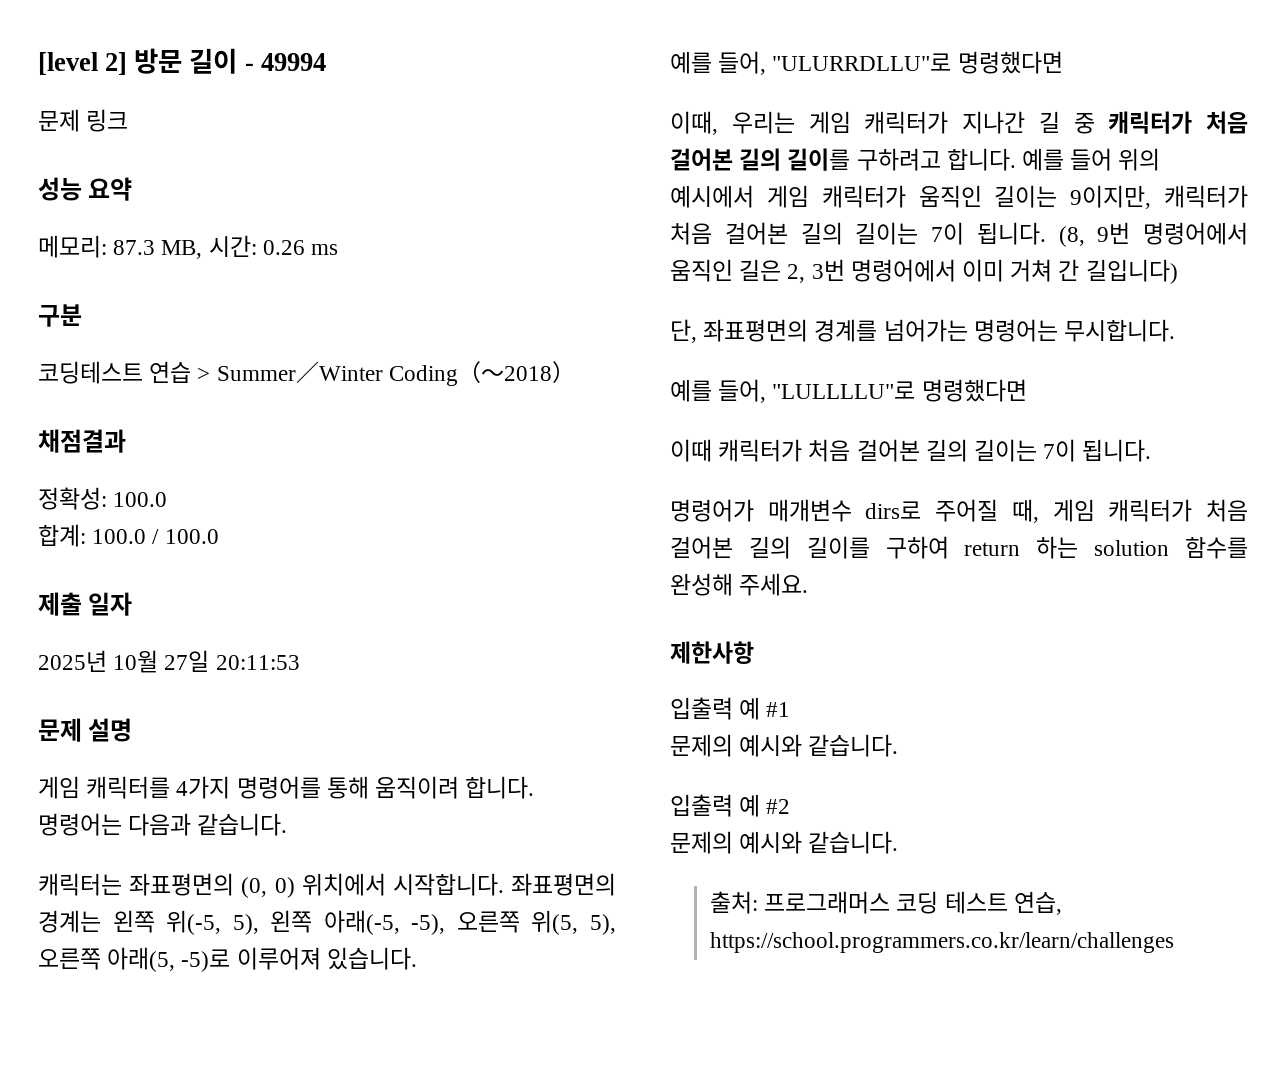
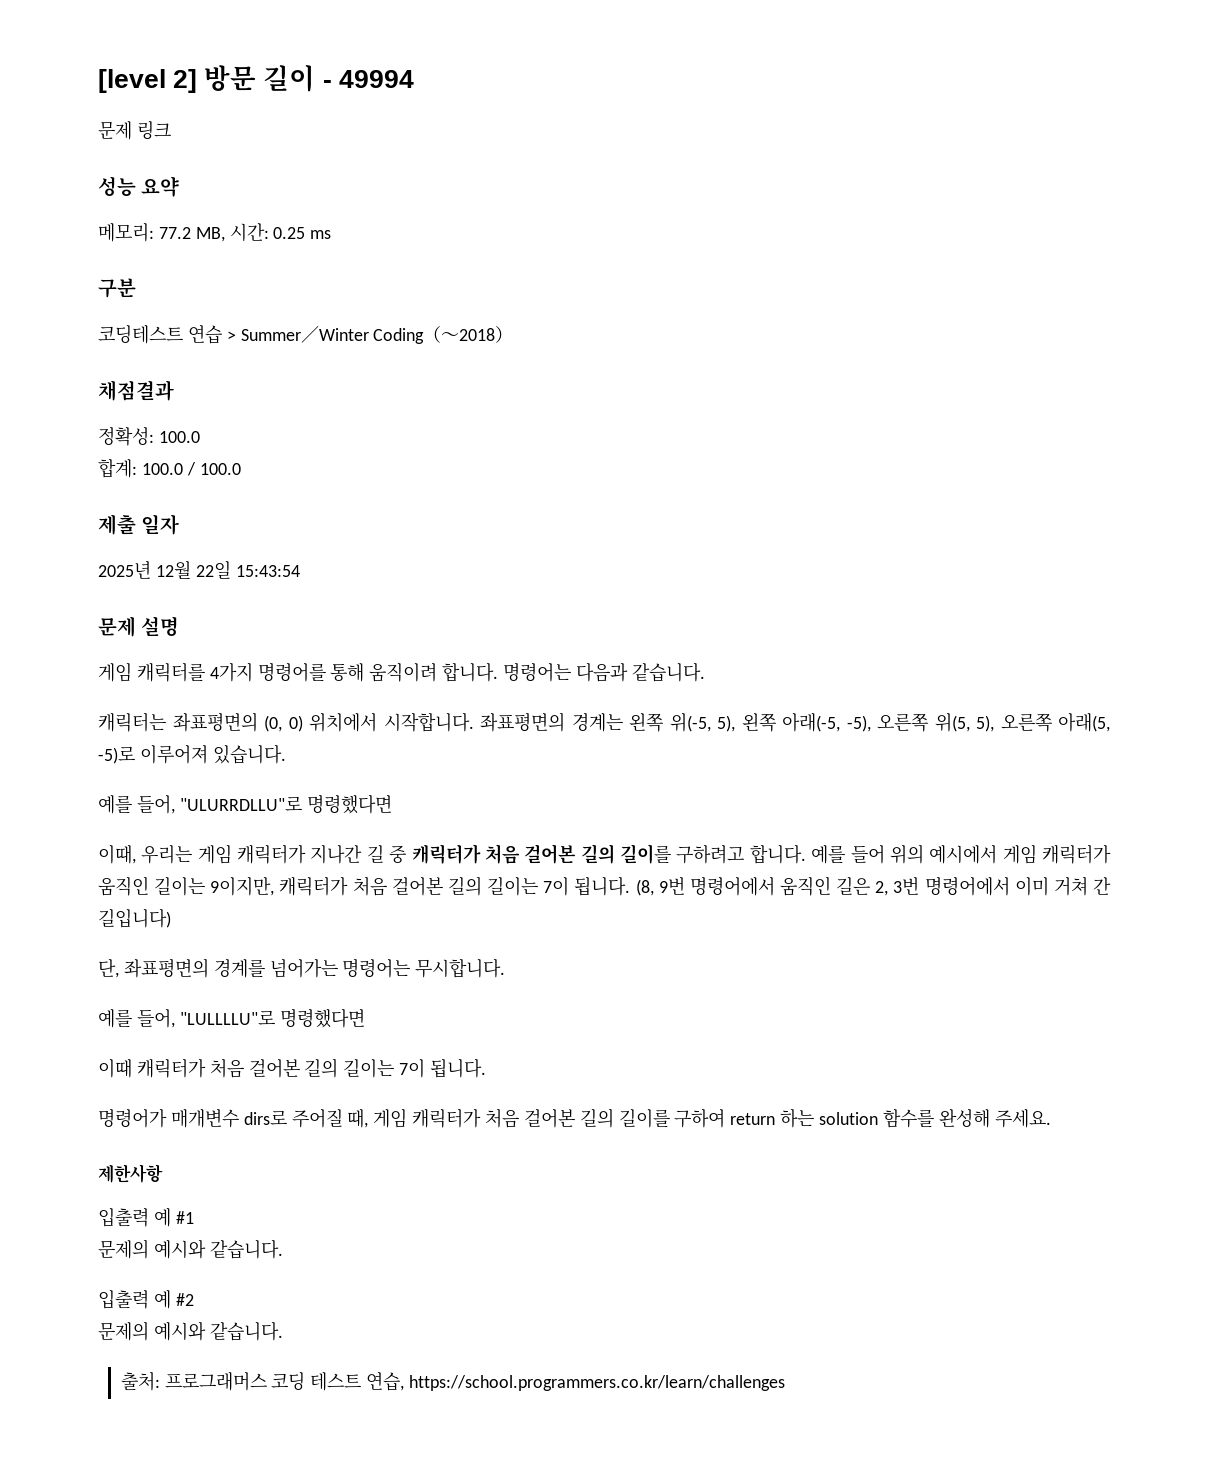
[113,240,156,255] 87.3 -> [158,227,191,239] 77.2
[262,240,305,255] 0.26 -> [273,227,306,239] 0.25
[113,650,300,673] 10월 27일 20:11:53 -> [155,561,300,579] 12월 22일 15:43:54

